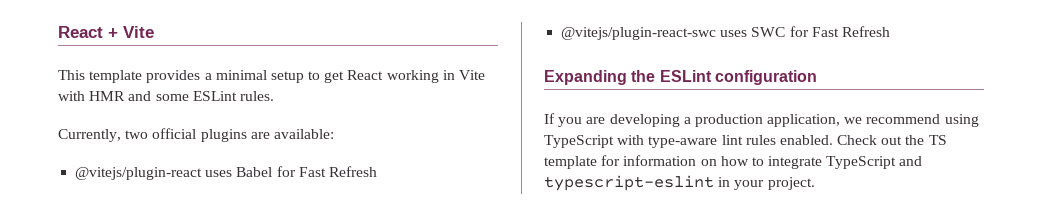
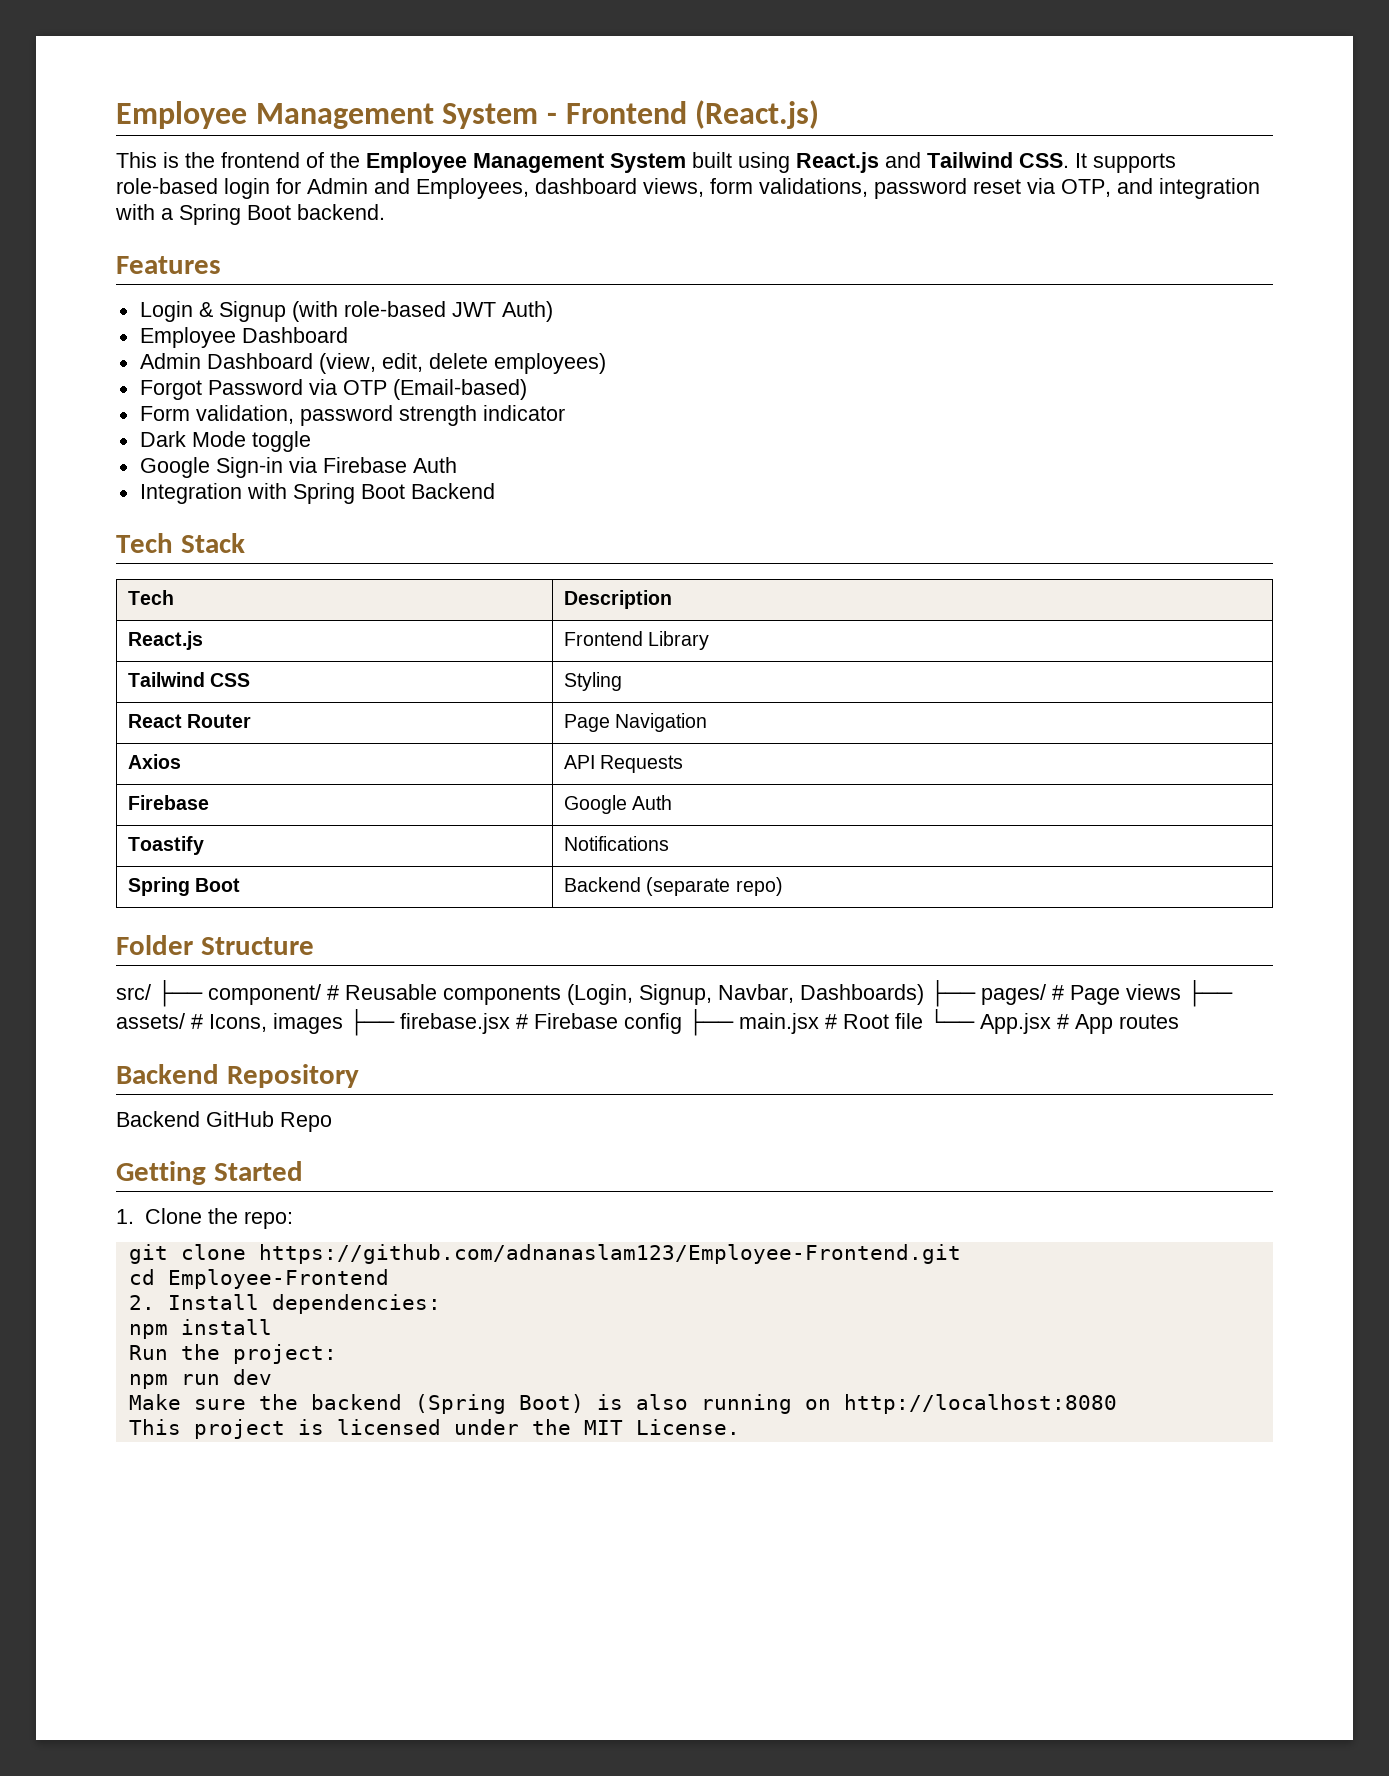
[58,26,154,38] [58,70,486,83] [58,91,274,101] [58,128,334,142] [75,166,377,180] [561,26,890,40] [544,70,817,85] [544,113,979,127] [544,135,947,148] [544,155,923,169] [544,175,815,191] React + Vite // This template provides a minimal setup to get React working in Vite with HMR and some ESLint rules. // Currently, two official plugins are available: // @vitejs/plugin-react uses Babel for Fast Refresh // @vitejs/plugin-react-swc uses SWC for Fast Refresh // Expanding the ESLint configuration // If you are developing a production application, we recommend using TypeScript with type-aware lint rules enabled. Check out the TS template for information on how to integrate TypeScript and typescript-eslint in your project. -> [116,100,820,129] [116,152,1176,173] [116,178,1260,199] [115,204,385,225] [116,256,221,274] [139,301,553,322] [139,327,348,348] [139,353,606,374] [139,379,527,400] [139,405,565,426] [139,431,311,452] [139,457,457,478] [139,483,495,504] [116,533,245,553] [128,590,175,605] [564,590,673,609] [128,631,204,650] [564,631,710,650] [128,672,251,687] [564,672,623,691] [128,714,252,728] [564,713,708,732] [128,754,182,769] [564,755,684,773] [128,795,210,810] [564,795,673,814] [128,836,205,855] [564,836,670,851] [128,877,241,896] [564,877,783,896] [116,935,314,955] [116,980,1233,1007] [116,1009,1179,1036] [116,1064,359,1088] [116,1111,332,1132] [116,1161,303,1185] [116,1208,293,1229] [128,1244,961,1264] [128,1269,389,1289] [128,1294,441,1314] [128,1319,272,1339] [128,1344,337,1364] [128,1369,272,1389] [128,1394,1117,1414] [128,1419,740,1439] Employee Management System - Frontend (React.js) // This is the frontend of the Employee Management System built using React.js and Tailwind CSS. It supports role-based login for Admin and Employees, dashboard views, form validations, password reset via OTP, and integration with a Spring Boot backend. // Features // Login & Signup (with role-based JWT Auth) // Employee Dashboard // Admin Dashboard (view, edit, delete employees) // Forgot Password via OTP (Email-based) // Form validation, password strength indicator // Dark Mode toggle // Google Sign-in via Firebase Auth // Integration with Spring Boot Backend // Tech Stack // Tech | Description // React.js | Frontend Library // Tailwind CSS | Styling // React Router | Page Navigation // Axios | API Requests // Firebase | Google Auth // Toastify | Notifications // Spring Boot | Backend (separate repo) // Folder Structure // src/ ├── component/ # Reusable components (Login, Signup, Navbar, Dashboards) ├── pages/ # Page views ├── assets/ # Icons, images ├── firebase.jsx # Firebase config ├── main.jsx # Root file └── App.jsx # App routes // Backend Repository // Backend GitHub Repo // Getting Started // 1. Clone the repo: // git clone https://github.com/adnanaslam123/Employee-Frontend.git // cd Employee-Frontend // 2. Install dependencies: // npm install // Run the project: // npm run dev // Make sure the backend (Spring Boot) is also running on http://localhost:8080 // This project is licensed under the MIT License.

